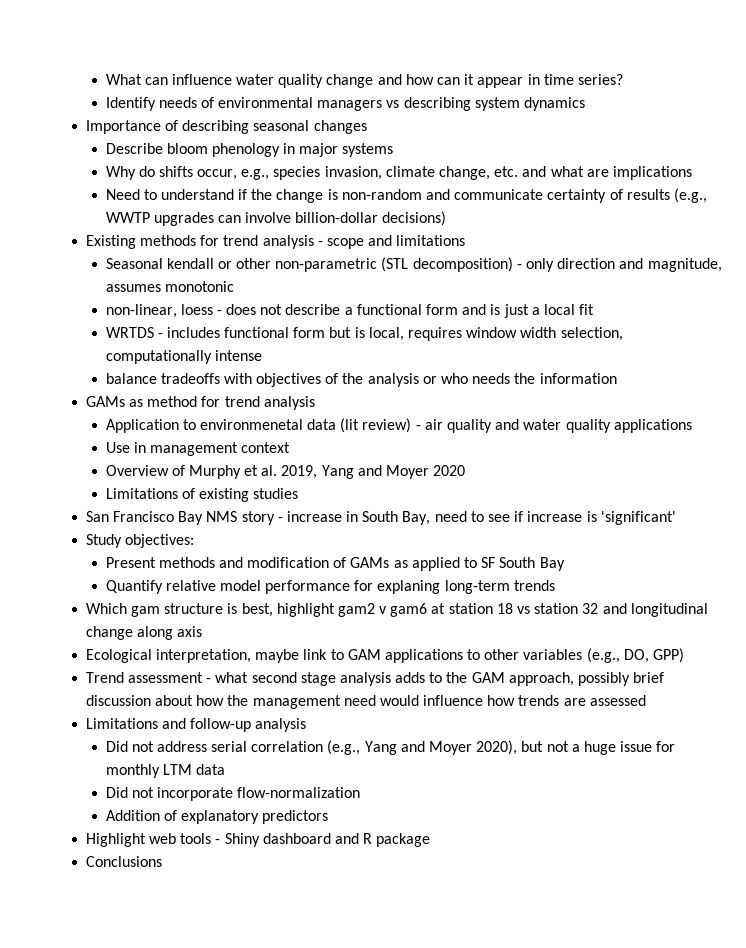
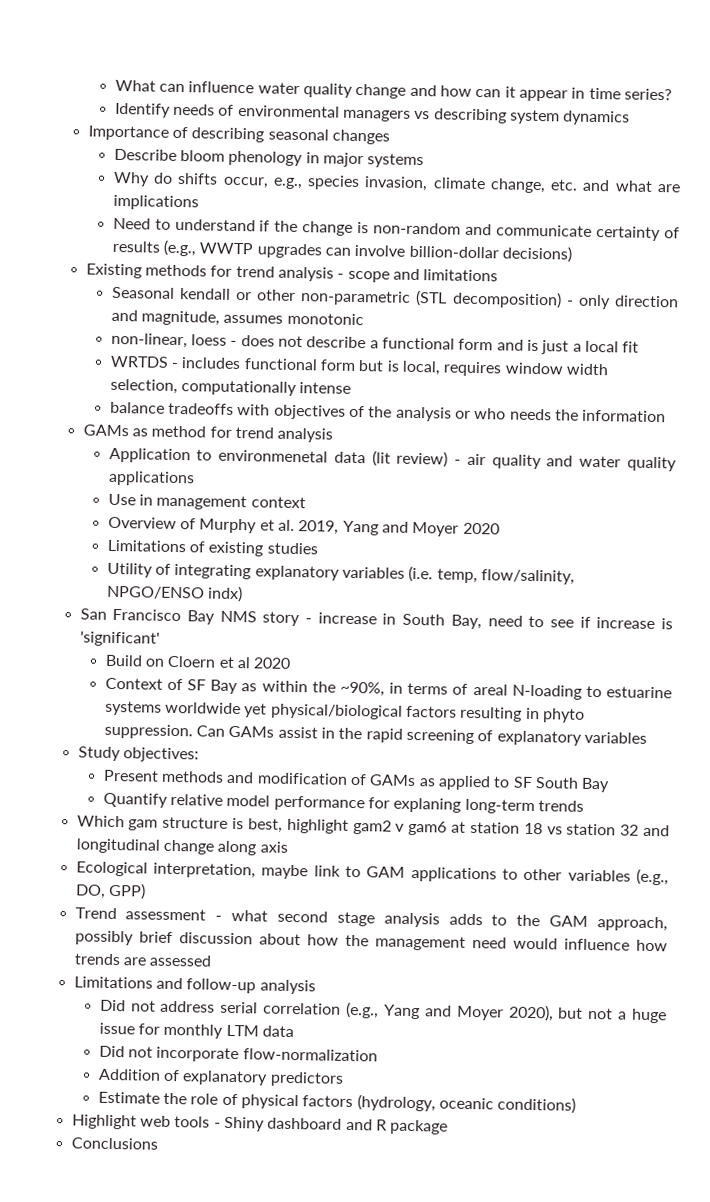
(299, 493) none -> [106,562,575,585] [106,585,243,603] // Utility of integrating explanatory variables (i.e. temp, flow/salinity, NPGO/ENSO indx)
(676, 518) none -> [104,654,292,669] [104,677,672,700] [104,700,585,723] [103,723,647,746] // Build on Cloern et al 2020 // Context of SF Bay as within the ~90%, in terms of areal N-loading to estuarine systems worldwide yet physical/biological factors resulting in phyto suppression. Can GAMs assist in the rapid screening of explanatory variables
(329, 817) none -> [97,1091,577,1114] // Estimate the role of physical factors (hydrology, oceanic conditions)

